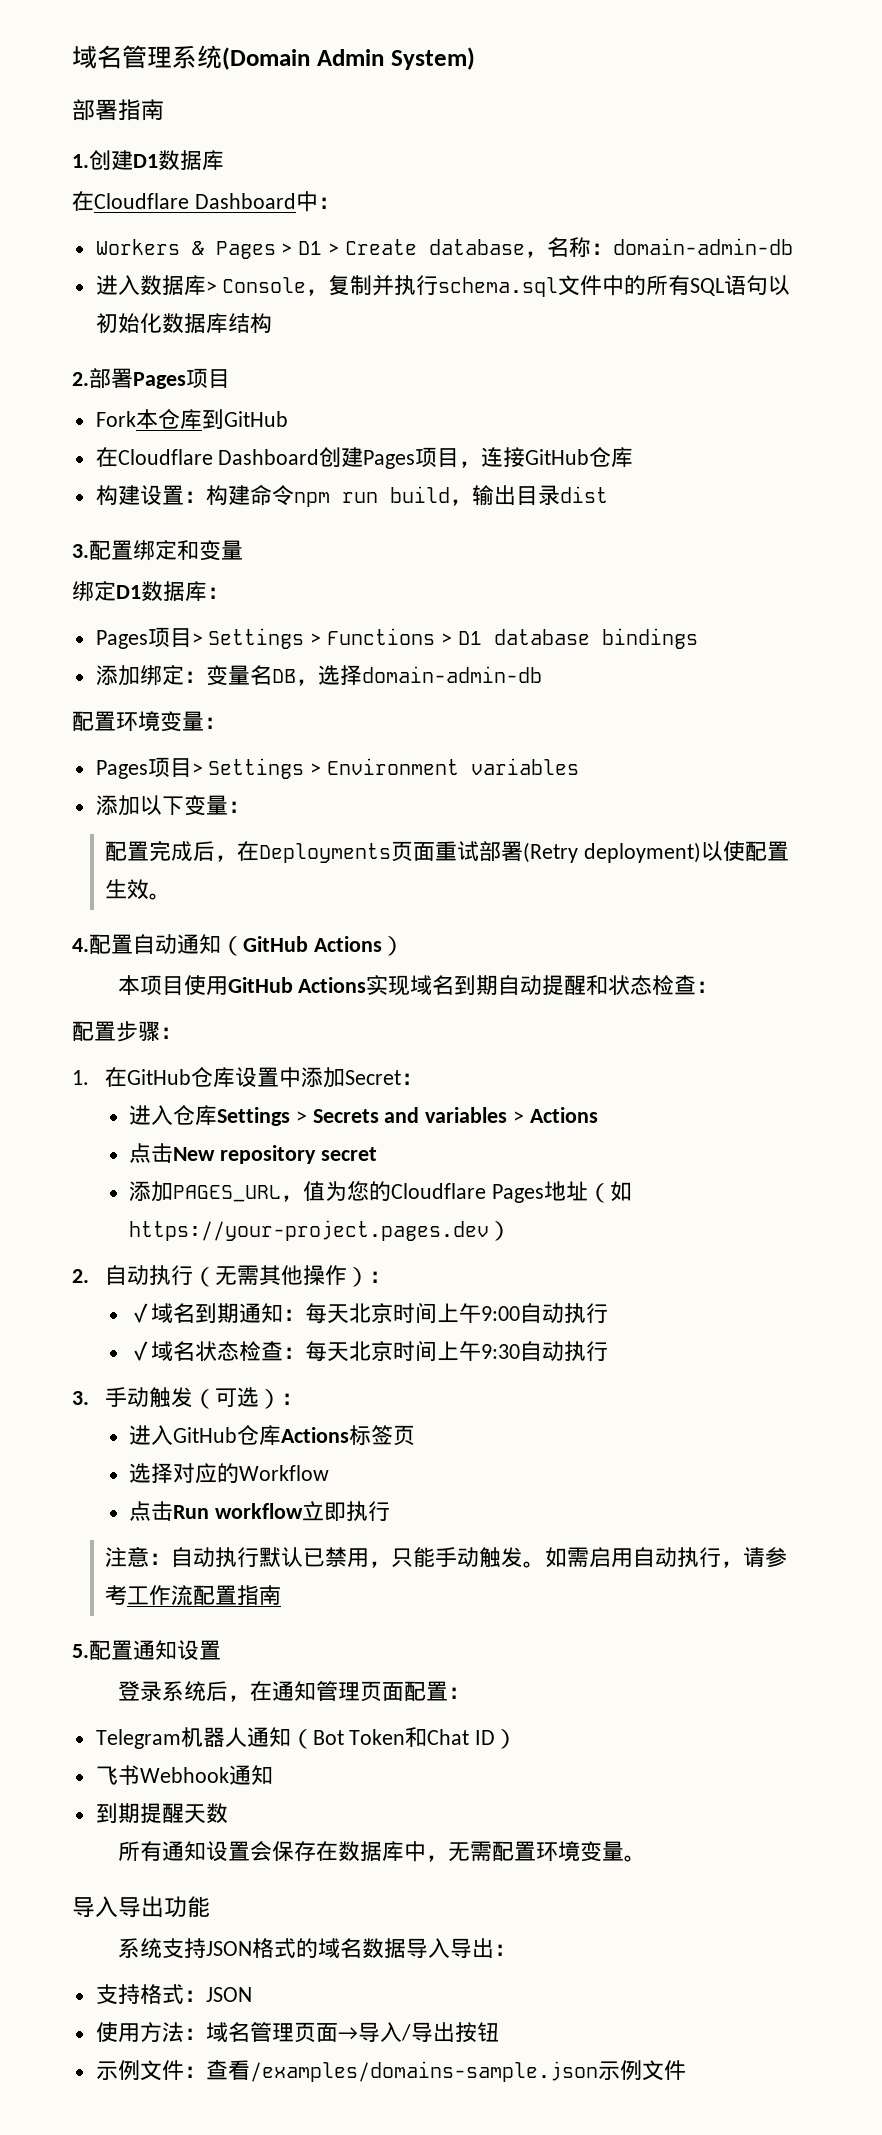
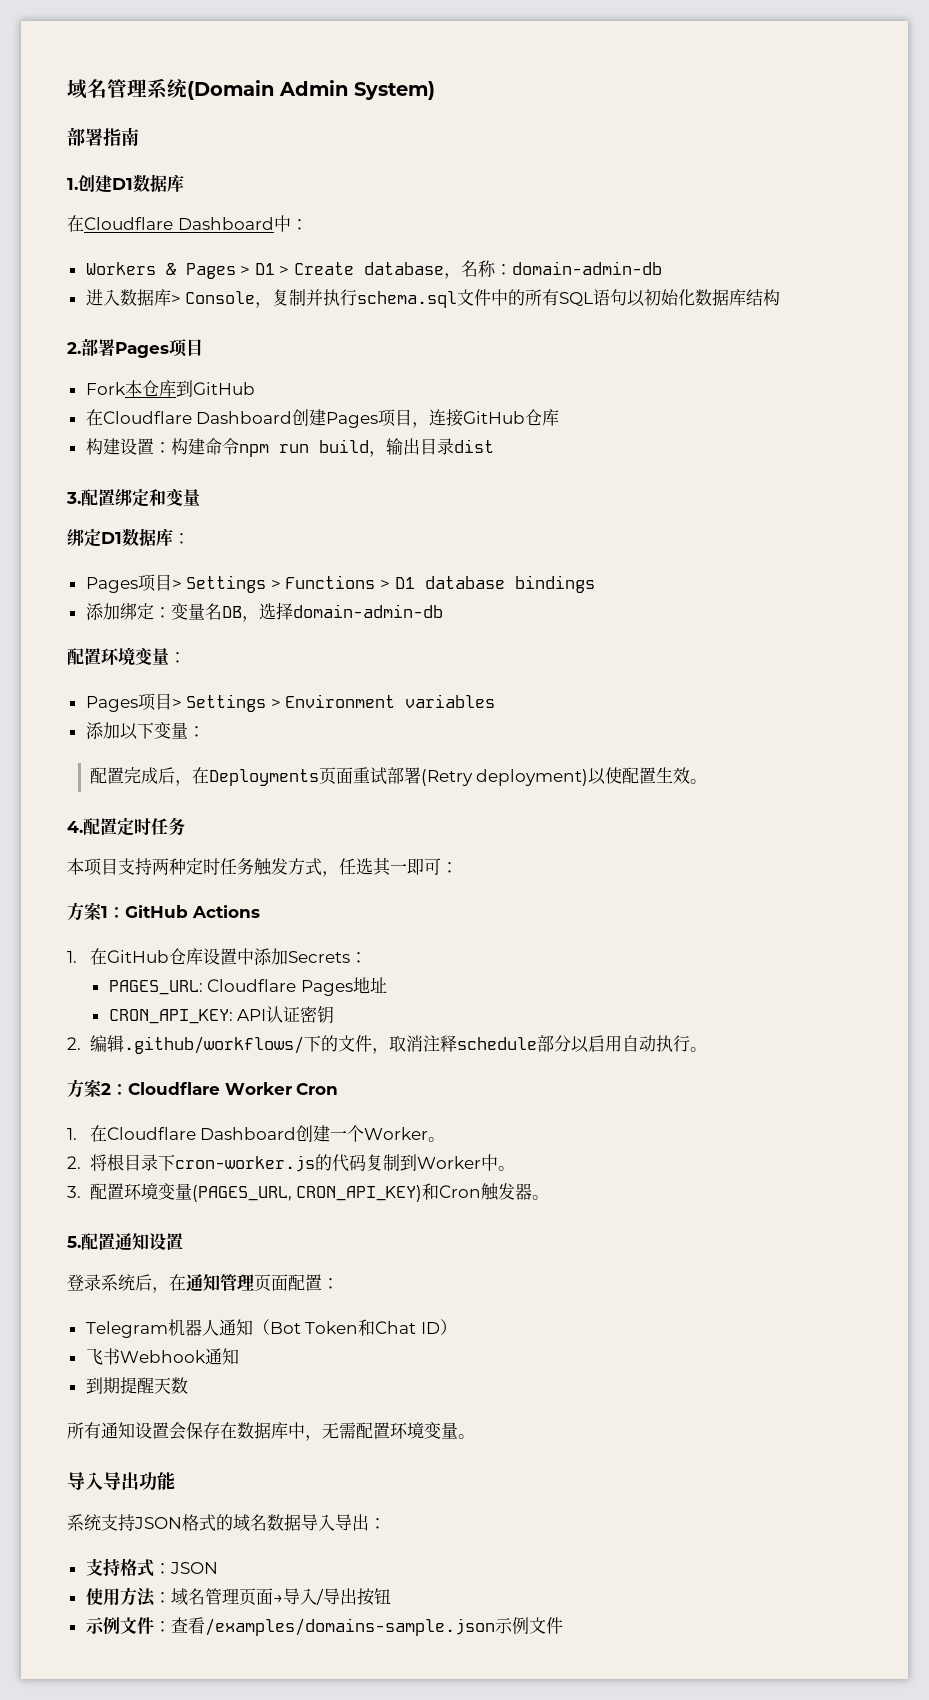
[133,934,404,956] [117,975,719,996] [72,1021,182,1042] 自动通知（GitHub Actions） // 本项目使用GitHub Actions实现域名到期自动提醒和状态检查： // 配置步骤： -> [117,817,185,836] [67,857,458,877] [67,902,260,921] 定时任务 // 本项目支持两种定时任务触发方式，任选其一即可： // 方案1：GitHub Actions
[345,1070,424,1085] [128,1105,598,1126] [128,1143,377,1164] [128,1180,632,1203] [128,1220,511,1241] [72,1265,392,1287] [128,1302,608,1324] [128,1340,608,1362] [72,1387,304,1409] [128,1425,415,1446] [128,1463,329,1484] [128,1501,390,1522] [105,1546,788,1568] [105,1585,282,1606] Secret： // 进入仓库Settings > Secrets and variables > Actions // 点击New repository secret // 添加PAGES_URL，值为您的Cloudflare Pages地址（如https://your-project.pages.dev） // 2.自动执行（无需其他操作）： // ✓域名到期通知：每天北京时间上午9:00自动执行 // ✓域名状态检查：每天北京时间上午9:30自动执行 // 3.手动触发（可选）： // 进入GitHub仓库Actions标签页 // 选择对应的Workflow // 点击Run workflow立即执行 // 注意：自动执行默认已禁用，只能手动触发。如需启用自动执行，请参考工作流配置指南 -> [287,951,367,963] [108,977,387,996] [108,1006,335,1024] [67,1035,707,1054] [67,1079,339,1098] [67,1125,446,1142] [67,1154,515,1172] [67,1183,550,1202] Secrets： // PAGES_URL: Cloudflare Pages地址 // CRON_API_KEY: API认证密钥 // 2.编辑.github/workflows/下的文件，取消注释schedule部分以启用自动执行。 // 方案2：Cloudflare Worker Cron // 1.在Cloudflare Dashboard创建一个Worker。 // 2.将根目录下cron-worker.js的代码复制到Worker中。 // 3.配置环境变量(PAGES_URL, CRON_API_KEY)和Cron触发器。

